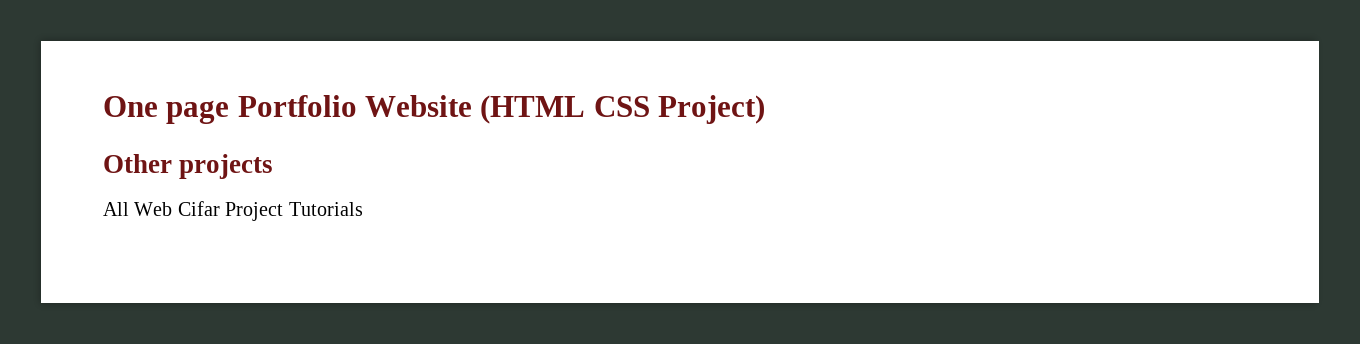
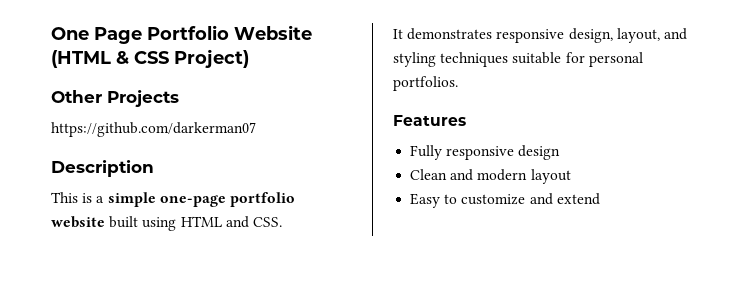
[166,100,230,124] page -> [94,27,142,44] Page
(586, 109) none -> [116,51,129,64] &
[179,154,274,179] [103,201,363,221] projects // All Web Cifar Project Tutorials -> [107,90,179,107] [51,122,256,137] [51,160,154,177] [51,192,295,207] [51,216,282,231] [393,28,687,43] [393,52,643,67] [393,76,458,91] [393,115,466,126] [410,145,561,160] [410,169,571,184] [410,193,600,208] Projects // https://github.com/darkerman07 // Description // This is a simple one-page portfolio website built using HTML and CSS. // It demonstrates responsive design, layout, and styling techniques suitable for personal portfolios. // Features // Fully responsive design // Clean and modern layout // Easy to customize and extend

